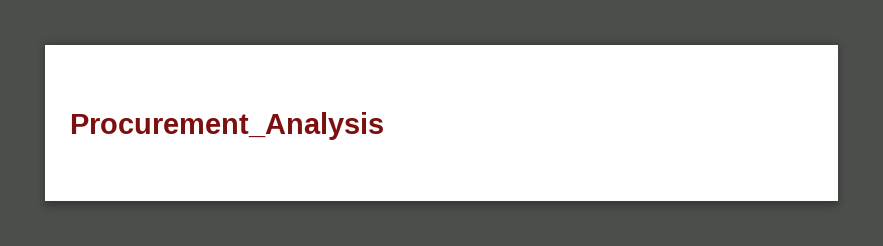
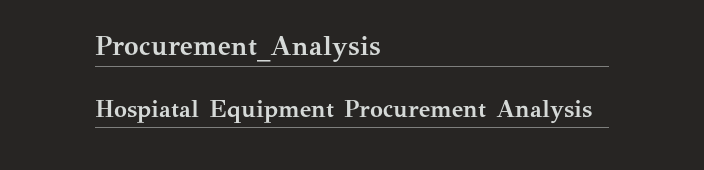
(384, 126) none -> [95,100,592,124] // Hospiatal Equipment Procurement Analysis

